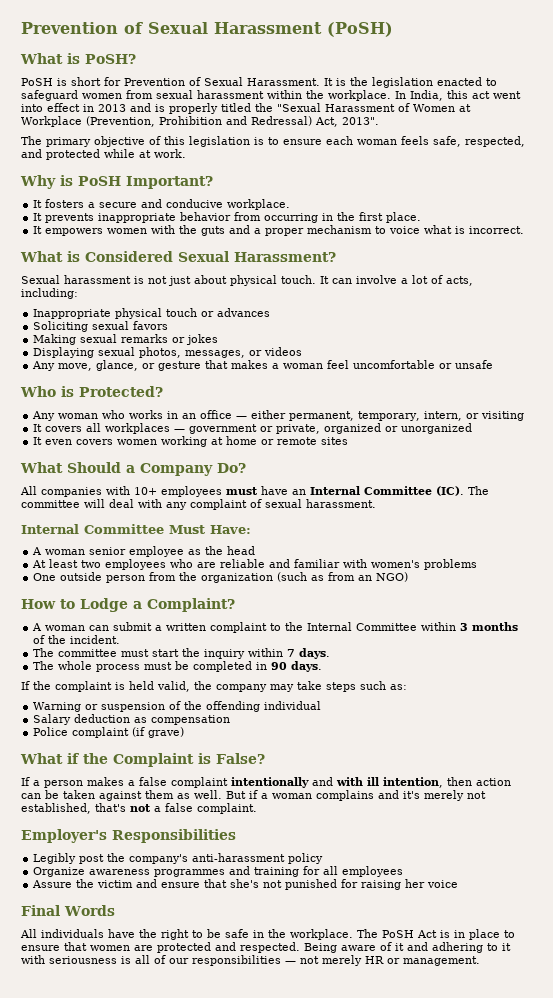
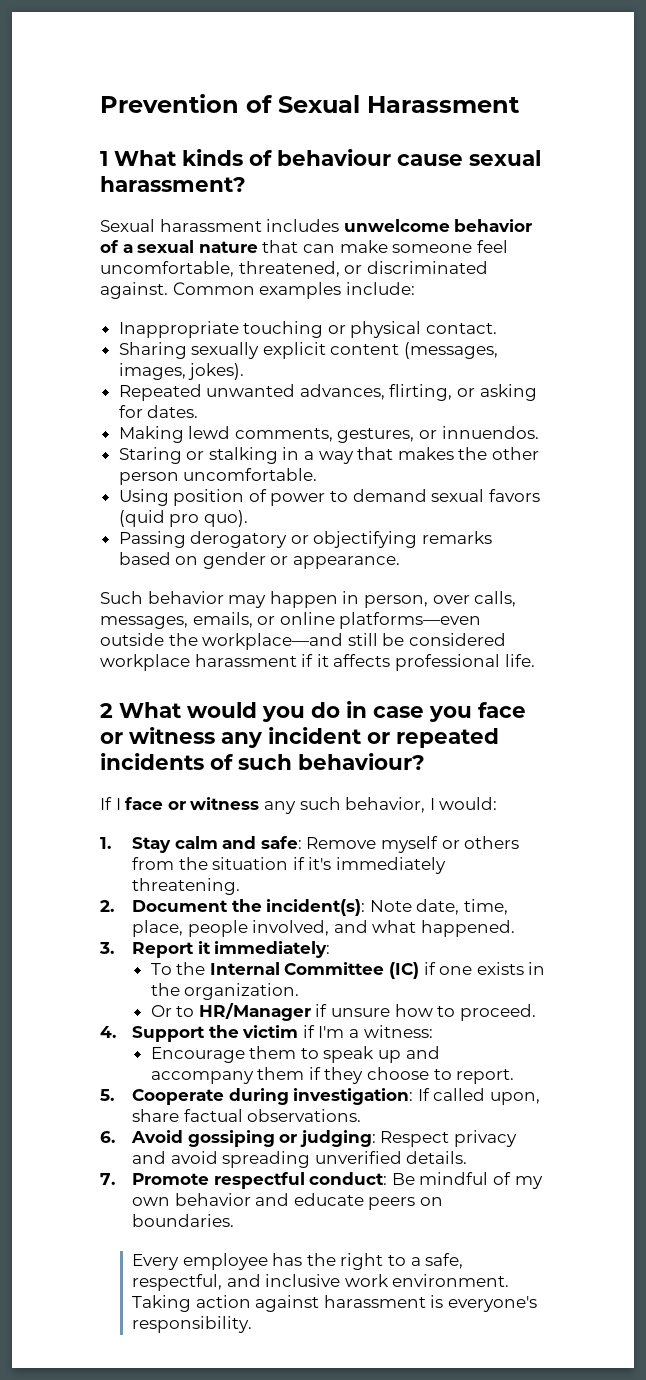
[327,22,393,37] [20,53,136,64] [21,77,497,88] [21,90,521,101] [21,103,471,114] [21,116,379,127] [21,136,525,147] [21,149,186,160] [20,175,213,189] [33,199,291,210] [33,212,422,223] [33,225,525,236] [20,251,336,262] [21,275,473,286] [21,288,78,299] [33,308,271,319] [33,321,169,332] [33,334,219,345] [33,347,303,358] [32,360,494,371] [20,386,163,397] [32,410,525,421] [33,423,473,434] [33,436,349,447] [20,462,246,476] [20,486,489,497] [21,499,376,510] [21,524,251,534] [32,546,256,557] [32,559,478,570] [33,572,409,583] [21,598,235,612] [32,622,519,633] [33,635,121,644] [33,648,331,659] [33,661,323,672] [21,681,407,692] [33,701,322,712] [33,714,231,725] [33,727,185,738] [20,753,265,767] [21,777,511,788] [21,790,486,801] [21,803,257,814] [21,829,236,843] [33,853,324,864] [33,866,404,877] [32,879,459,890] [21,905,115,916] [20,929,515,940] [21,942,511,953] [21,955,480,966] (PoSH) // What is PoSH? // PoSH is short for Prevention of Sexual Harassment. It is the legislation enacted to safeguard women from sexual harassment within the workplace. In India, this act went into effect in 2013 and is properly titled the "Sexual Harassment of Women at Workplace (Prevention, Prohibition and Redressal) Act, 2013". // The primary objective of this legislation is to ensure each woman feels safe, respected, and protected while at work. // Why is PoSH Important? // It fosters a secure and conducive workplace. // It prevents inappropriate behavior from occurring in the first place. // It empowers women with the guts and a proper mechanism to voice what is incorrect. // What is Considered Sexual Harassment? // Sexual harassment is not just about physical touch. It can involve a lot of acts, including: // Inappropriate physical touch or advances // Soliciting sexual favors // Making sexual remarks or jokes // Displaying sexual photos, messages, or videos // Any move, glance, or gesture that makes a woman feel uncomfortable or unsafe // Who is Protected? // Any woman who works in an office — either permanent, temporary, intern, or visiting // It covers all workplaces — government or private, organized or unorganized // It even covers women working at home or remote sites // What Should a Company Do? // All companies with 10+ employees must have an Internal Committee (IC). The committee will deal with any complaint of sexual harassment. // Internal Committee Must Have: // A woman senior employee as the head // At least two employees who are reliable and familiar with women's problems // One outside person from the organization (such as from an NGO) // How to Lodge a Complaint? // A woman can submit a written complaint to the Internal Committee within 3 months of the incident. // The committee must start the inquiry within 7 days. // The whole process must be completed in 90 days. // If the complaint is held valid, the company may take steps such as: // Warning or suspension of the offending individual // Salary deduction as compensation // Police complaint (if grave) // What if the Complaint is False? // If a person makes a false complaint intentionally and with ill intention, then action can be taken against them as well. But if a woman complains and it's merely not established, that's not a false complaint. // Employer's Responsibilities // Legibly post the company's anti-harassment policy // Organize awareness programmes and training for all employees // Assure the victim and ensure that she's not punished for raising her voice // Final Words // All individuals have the right to be safe in the workplace. The PoSH Act is in place to ensure that women are protected and respected. Being aware of it and adhering to it with seriousness is all of our responsibilities — not merely HR or management. -> [100,149,541,166] [100,176,246,192] [100,219,533,232] [100,240,508,253] [100,261,488,277] [100,282,415,299] [118,321,498,338] [118,342,499,359] [118,363,245,380] [118,384,537,401] [118,405,199,418] [118,426,539,443] [118,447,540,464] [118,468,318,485] [118,489,540,506] [118,510,248,527] [118,531,493,548] [118,552,401,569] [100,591,517,608] [100,612,482,629] [100,633,506,650] [100,654,535,671] [100,701,526,722] [100,727,499,748] [100,753,425,770] [100,797,498,814] [100,836,520,853] [131,857,446,874] [131,878,240,895] [100,899,508,916] [131,920,515,937] [99,941,331,958] [150,962,546,979] [150,983,300,1000] [150,1003,536,1021] [100,1025,433,1042] [150,1046,440,1063] [150,1067,515,1084] [100,1088,540,1105] [131,1109,362,1122] [100,1130,517,1147] [131,1151,468,1168] [100,1172,543,1189] [131,1193,443,1210] [131,1214,234,1227] [131,1253,464,1270] [131,1274,510,1291] [131,1295,537,1312] [131,1316,252,1333] // 1 What kinds of behaviour cause sexual harassment? // Sexual harassment includes unwelcome behavior of a sexual nature that can make someone feel uncomfortable, threatened, or discriminated against. Common examples include: // Inappropriate touching or physical contact. // Sharing sexually explicit content (messages, images, jokes). // Repeated unwanted advances, flirting, or asking for dates. // Making lewd comments, gestures, or innuendos. // Staring or stalking in a way that makes the other person uncomfortable. // Using position of power to demand sexual favors (quid pro quo). // Passing derogatory or objectifying remarks based on gender or appearance. // Such behavior may happen in person, over calls, messages, emails, or online platforms—even outside the workplace—and still be considered workplace harassment if it affects professional life. // 2 What would you do in case you face or witness any incident or repeated incidents of such behaviour? // If I face or witness any such behavior, I would: // 1. Stay calm and safe: Remove myself or others from the situation if it's immediately threatening. // 2. Document the incident(s): Note date, time, place, people involved, and what happened. // 3. Report it immediately: // To the Internal Committee (IC) if one exists in the organization. // Or to HR/Manager if unsure how to proceed. // 4. Support the victim if I'm a witness: // Encourage them to speak up and accompany them if they choose to report. // 5. Cooperate during investigation: If called upon, share factual observations. // 6. Avoid gossiping or judging: Respect privacy and avoid spreading unverified details. // 7. Promote respectful conduct: Be mindful of my own behavior and educate peers on boundaries. // Every employee has the right to a safe, respectful, and inclusive work environment. Taking action against harassment is everyone's responsibility.

